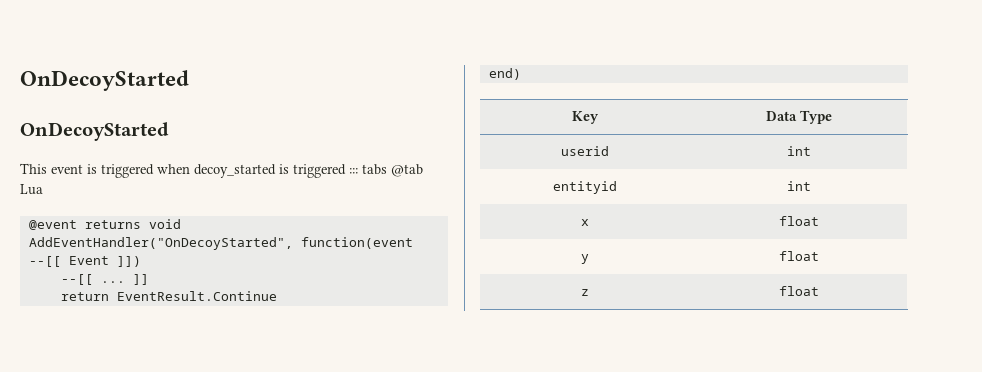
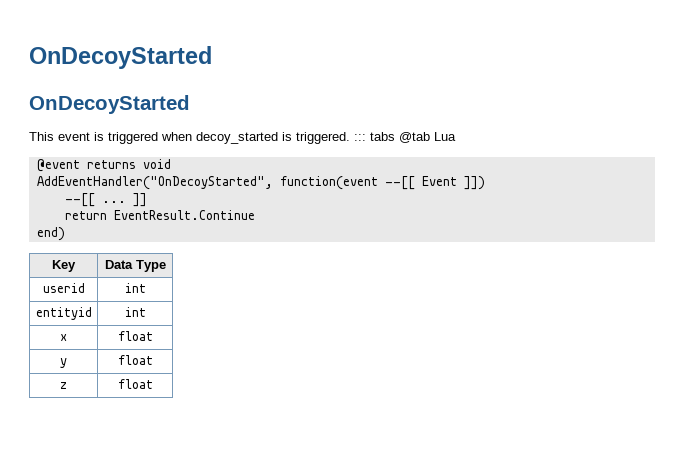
[293,164,346,178] triggered -> [296,132,350,144] triggered.

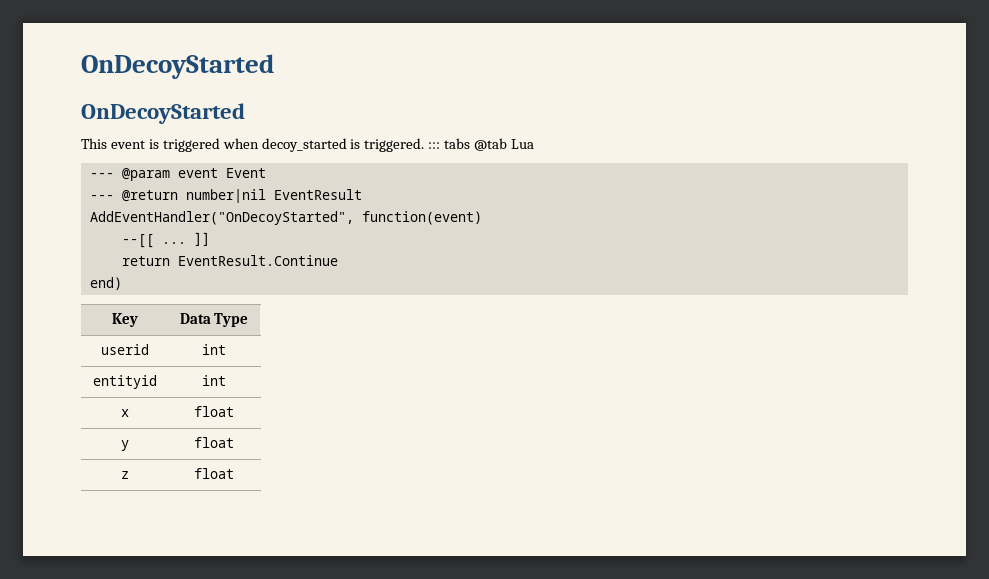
[36,159,171,172] [36,176,485,190] @event returns void // AddEventHandler("OnDecoyStarted", function(event --[[ Event ]]) -> [89,168,266,181] [89,189,362,203] [89,211,482,225] --- @param event Event // --- @return number|nil EventResult // AddEventHandler("OnDecoyStarted", function(event)

